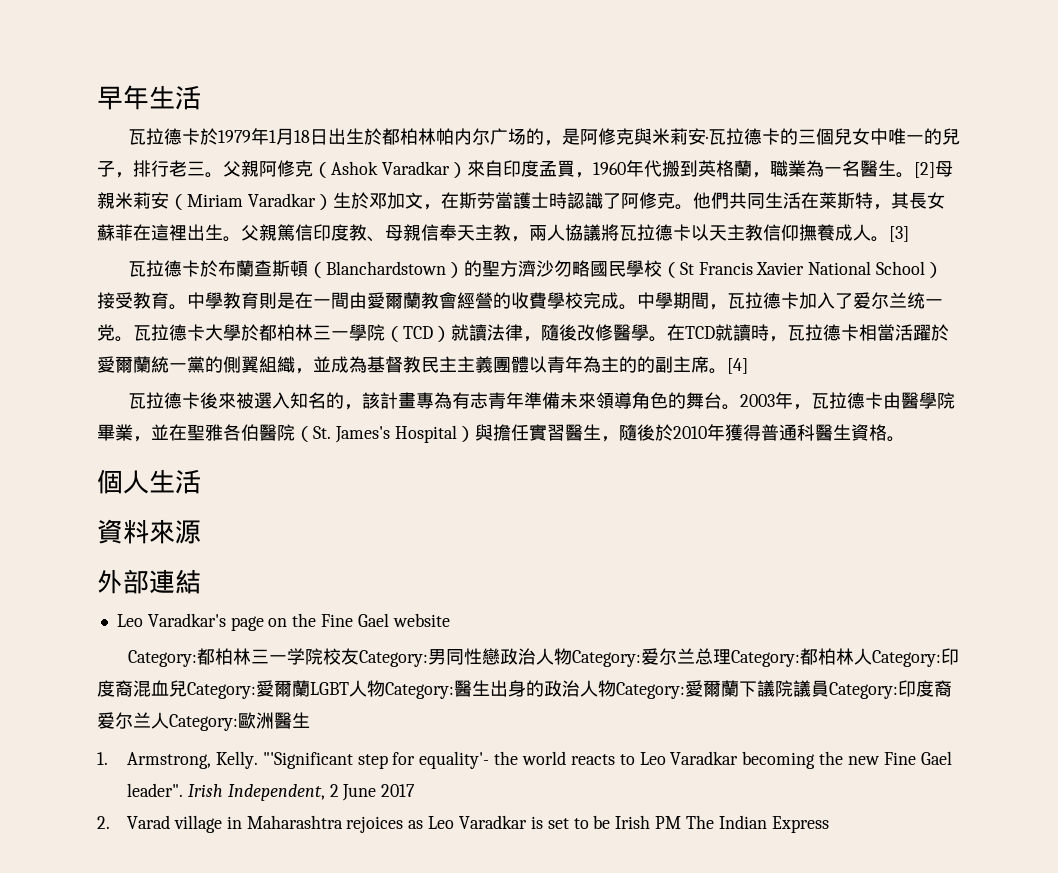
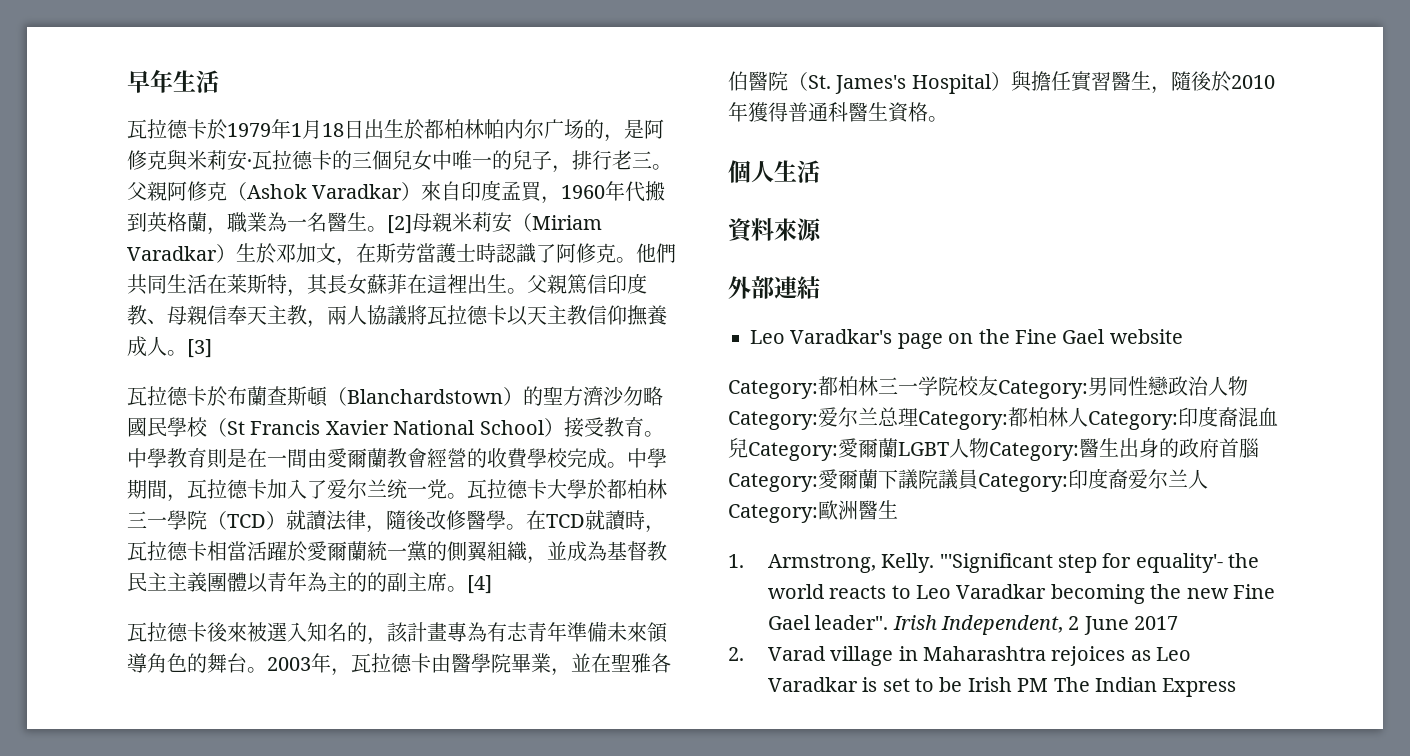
[562,680,616,697] 治人物 -> [1199,438,1259,458] 府首腦

